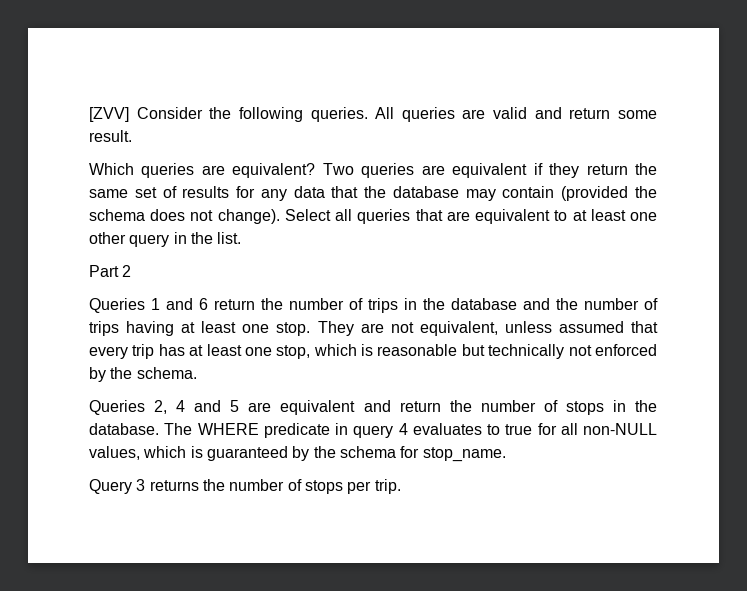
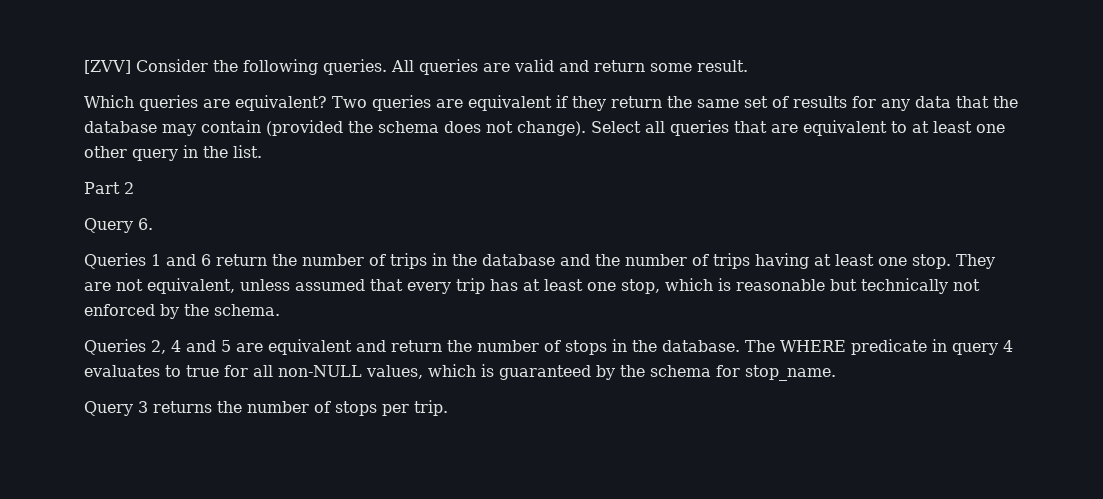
(132, 271) none -> [84,218,153,233] // Query 6.

